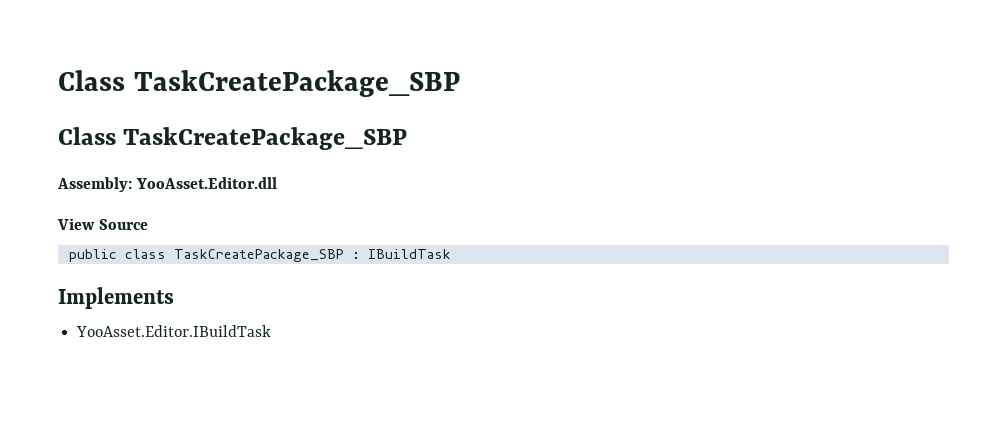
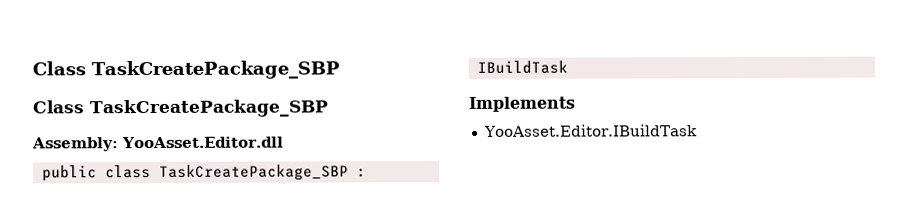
[57,218,148,230] // View Source -> (284, 142) none

